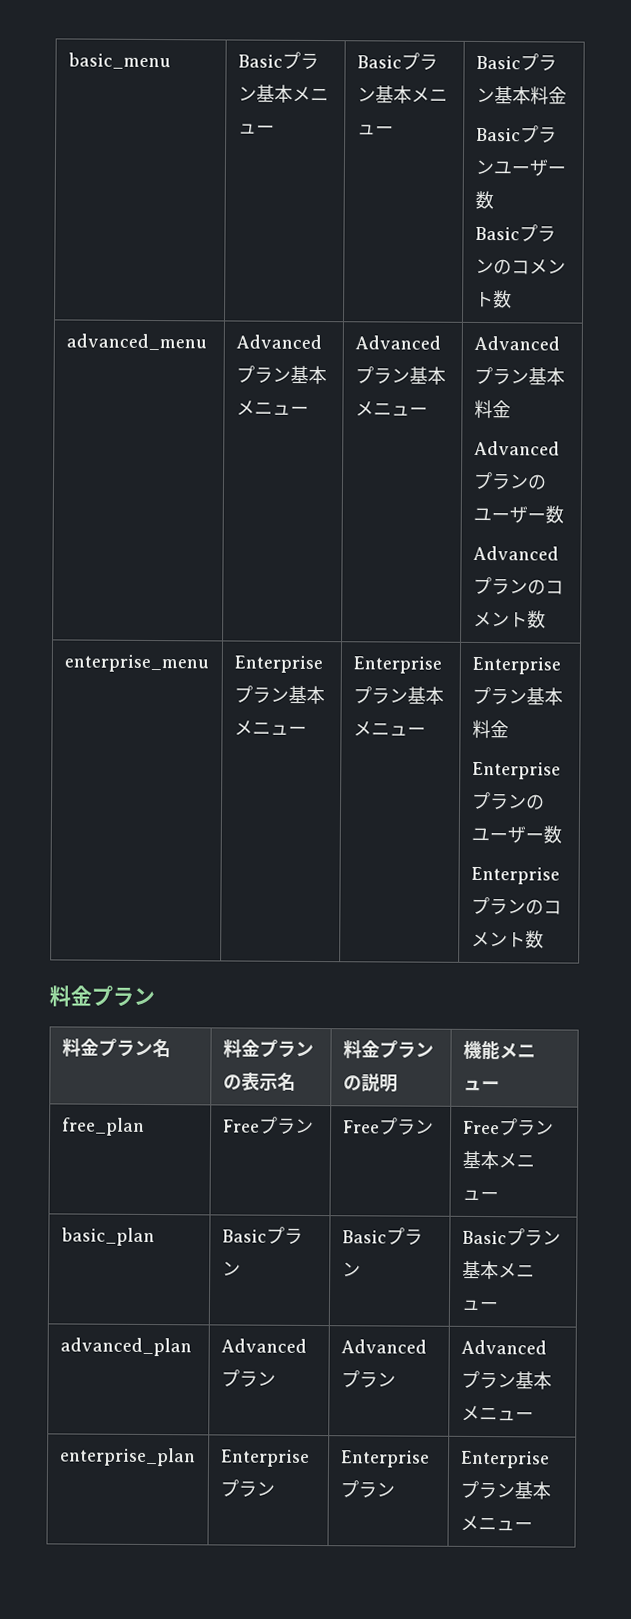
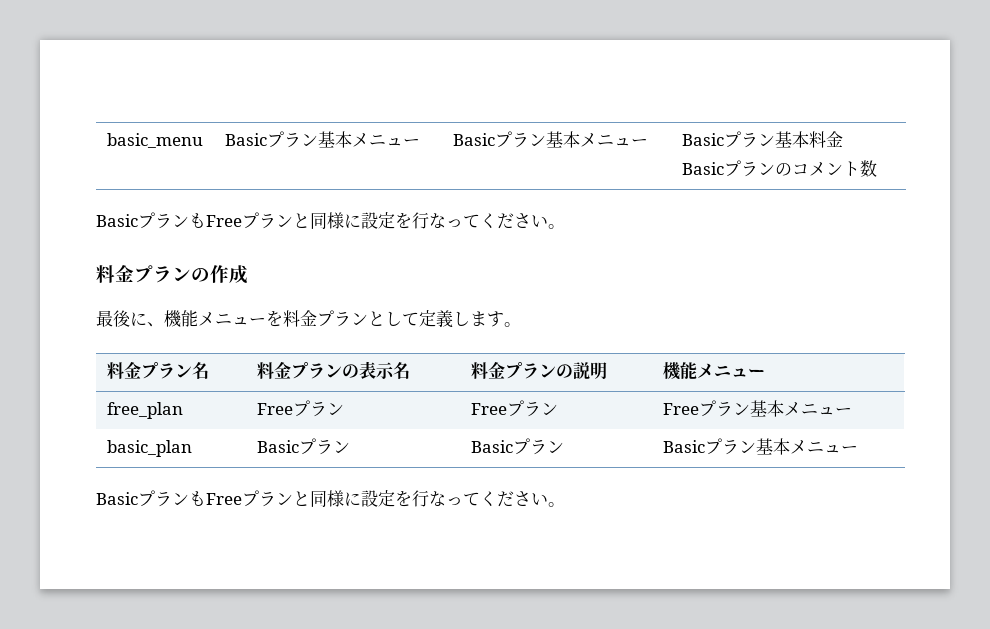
[492,159,566,177] [474,190,494,210] [474,224,556,243] [474,258,566,275] [474,290,512,309] [65,333,207,351] [235,334,322,350] [235,365,327,385] [235,400,309,416] [354,335,441,350] [354,366,446,385] [354,401,428,417] [473,335,560,351] [473,366,565,386] [473,399,511,419] [473,440,560,456] [472,471,547,491] [472,505,564,524] [472,545,559,561] [472,576,564,596] [472,610,546,629] [63,654,209,673] [233,655,323,674] [233,685,325,705] [233,720,307,736] [352,656,442,674] [352,686,444,705] [352,721,426,737] [471,656,561,675] [471,686,563,706] [471,719,509,739] [471,761,561,780] [471,791,545,811] [470,825,562,844] [470,866,560,885] [470,896,562,916] [470,930,544,949] [49,985,155,1007] ユーザー数 // Basicプランのコメント数 // advanced_menu | Advancedプラン基本メニュー | Advancedプラン基本メニュー | Advancedプラン基本料金 // Advancedプランのユーザー数 // Advancedプランのコメント数 // enterprise_menu | Enterpriseプラン基本メニュー | Enterpriseプラン基本メニュー | Enterpriseプラン基本料金 // Enterpriseプランのユーザー数 // Enterpriseプランのコメント数 // 料金プラン -> [774,160,877,177] [96,212,565,229] [96,265,248,284] [96,310,521,328] のコメント数 // BasicプランもFreeプランと同様に設定を行なってください。 // 料金プランの作成 // 最後に、機能メニューを料金プランとして定義します。
[59,1337,192,1357] [220,1338,307,1353] [220,1369,276,1388] [340,1339,427,1354] [340,1370,396,1389] [460,1339,547,1355] [460,1370,552,1390] [460,1405,534,1422] [58,1447,196,1467] [219,1449,310,1467] [219,1479,275,1498] [339,1450,430,1468] [339,1480,395,1499] [459,1450,550,1469] [459,1480,551,1500] [459,1515,533,1532] // advanced_plan | Advancedプラン | Advancedプラン | Advancedプラン基本メニュー // enterprise_plan | Enterpriseプラン | Enterpriseプラン | Enterpriseプラン基本メニュー -> [96,490,565,507] // BasicプランもFreeプランと同様に設定を行なってください。

